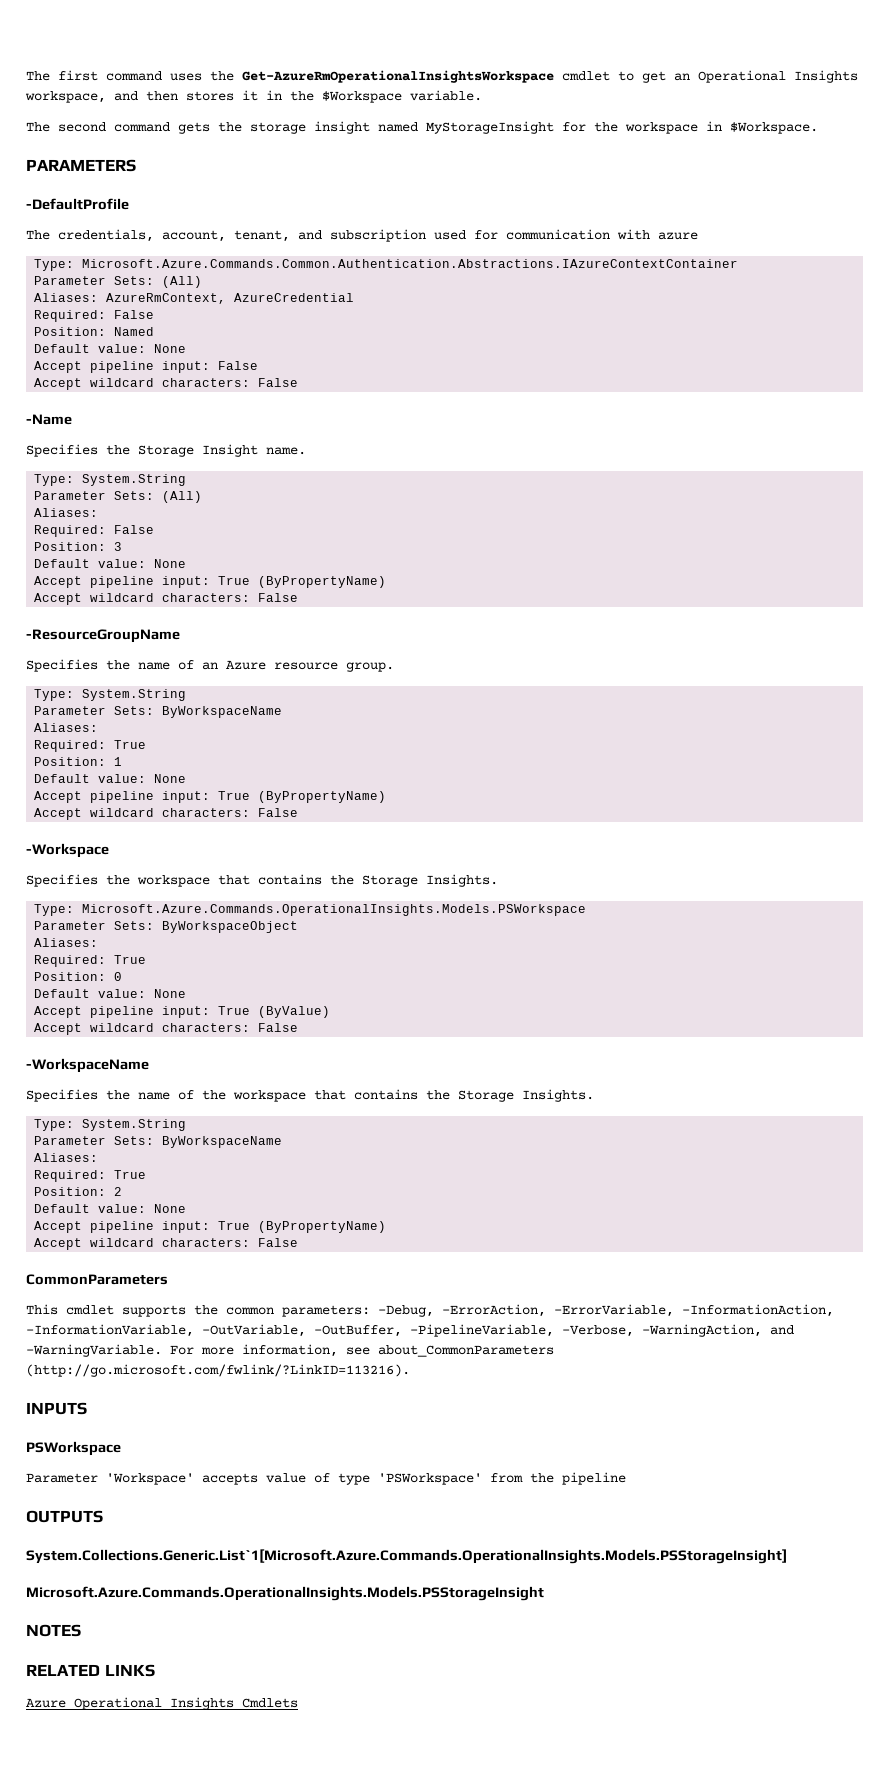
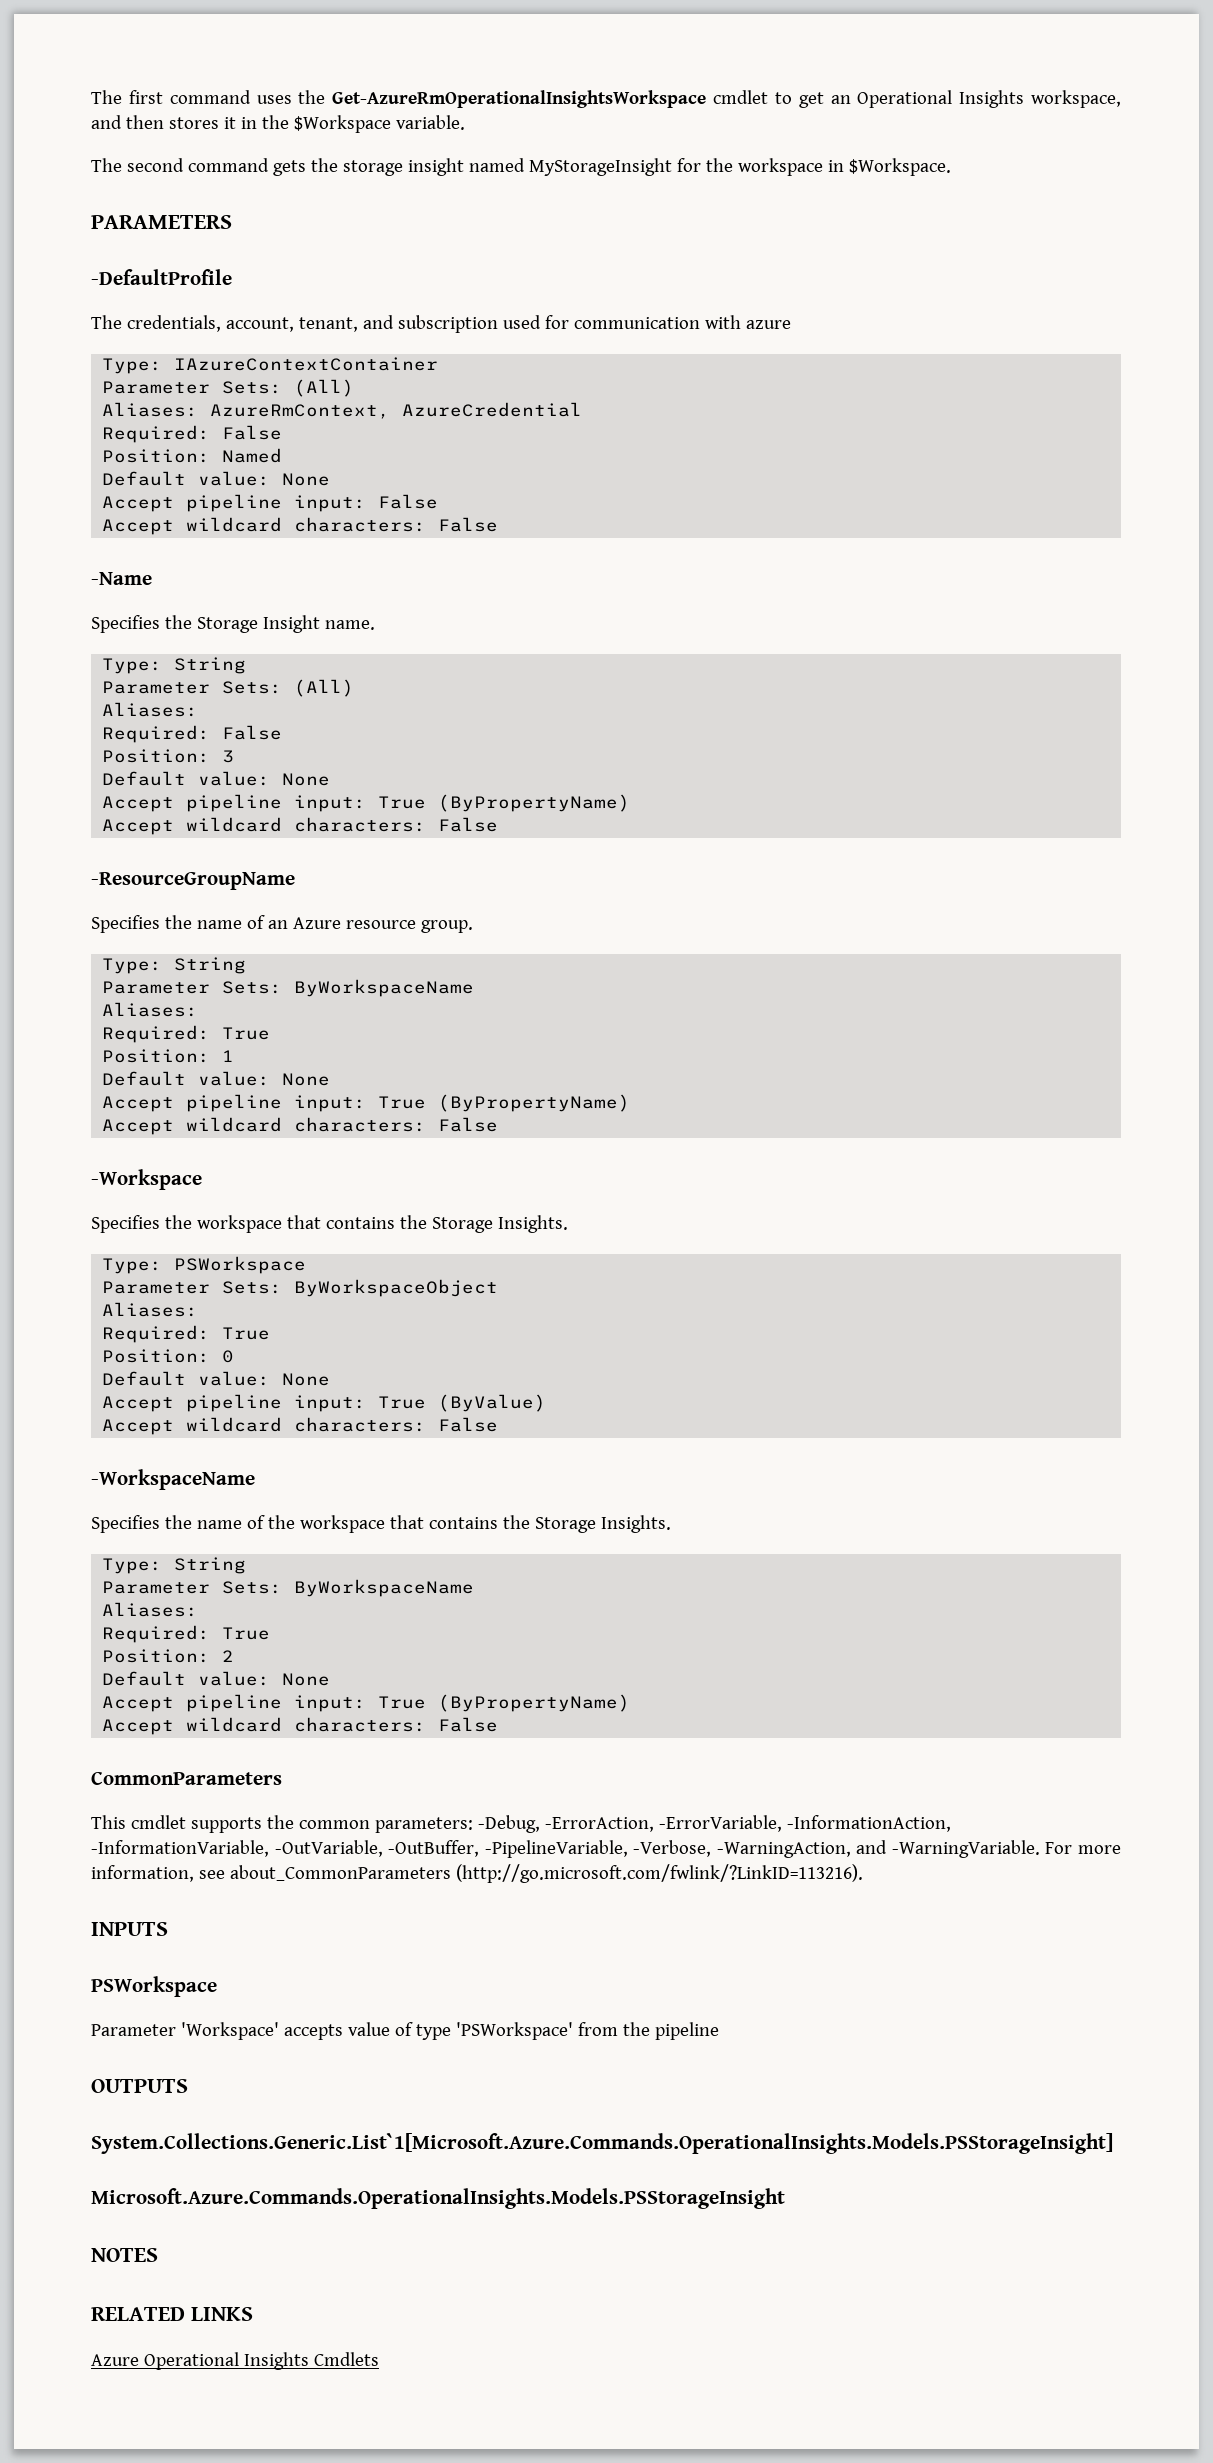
[82,259,739,268] Microsoft.Azure.Commands.Common.Authentication.Abstractions.IAzureContextContainer -> [174,357,439,371] IAzureContextContainer
[82,474,187,486] System.String -> [174,657,247,674] String
[82,689,187,701] System.String -> [174,957,247,974] String
[82,904,587,916] Microsoft.Azure.Commands.OperationalInsights.Models.PSWorkspace -> [174,1256,307,1274] PSWorkspace
[82,1119,187,1131] System.String -> [174,1557,247,1574] String

